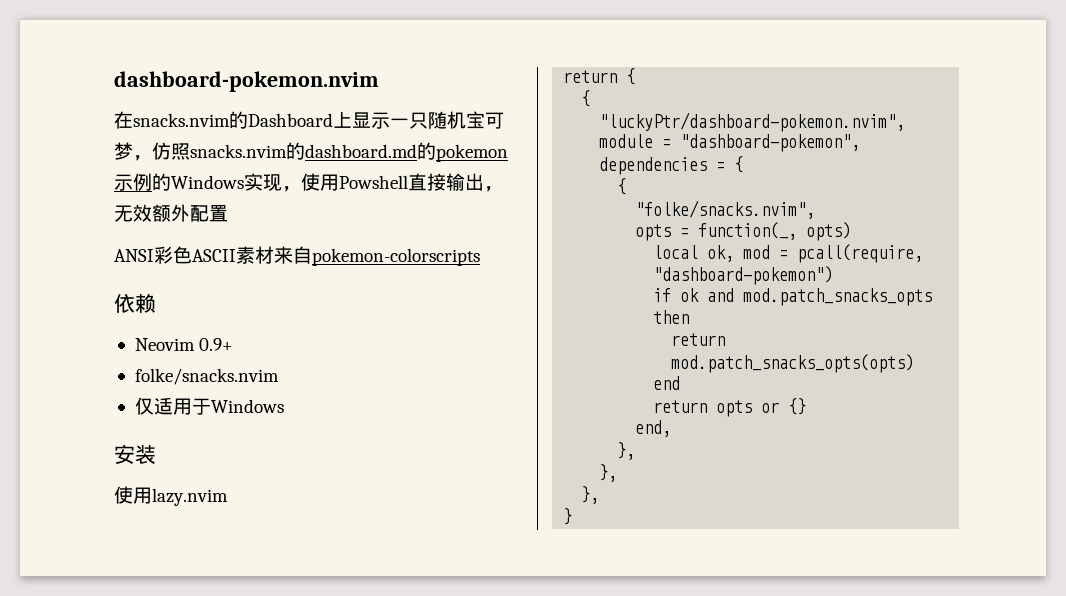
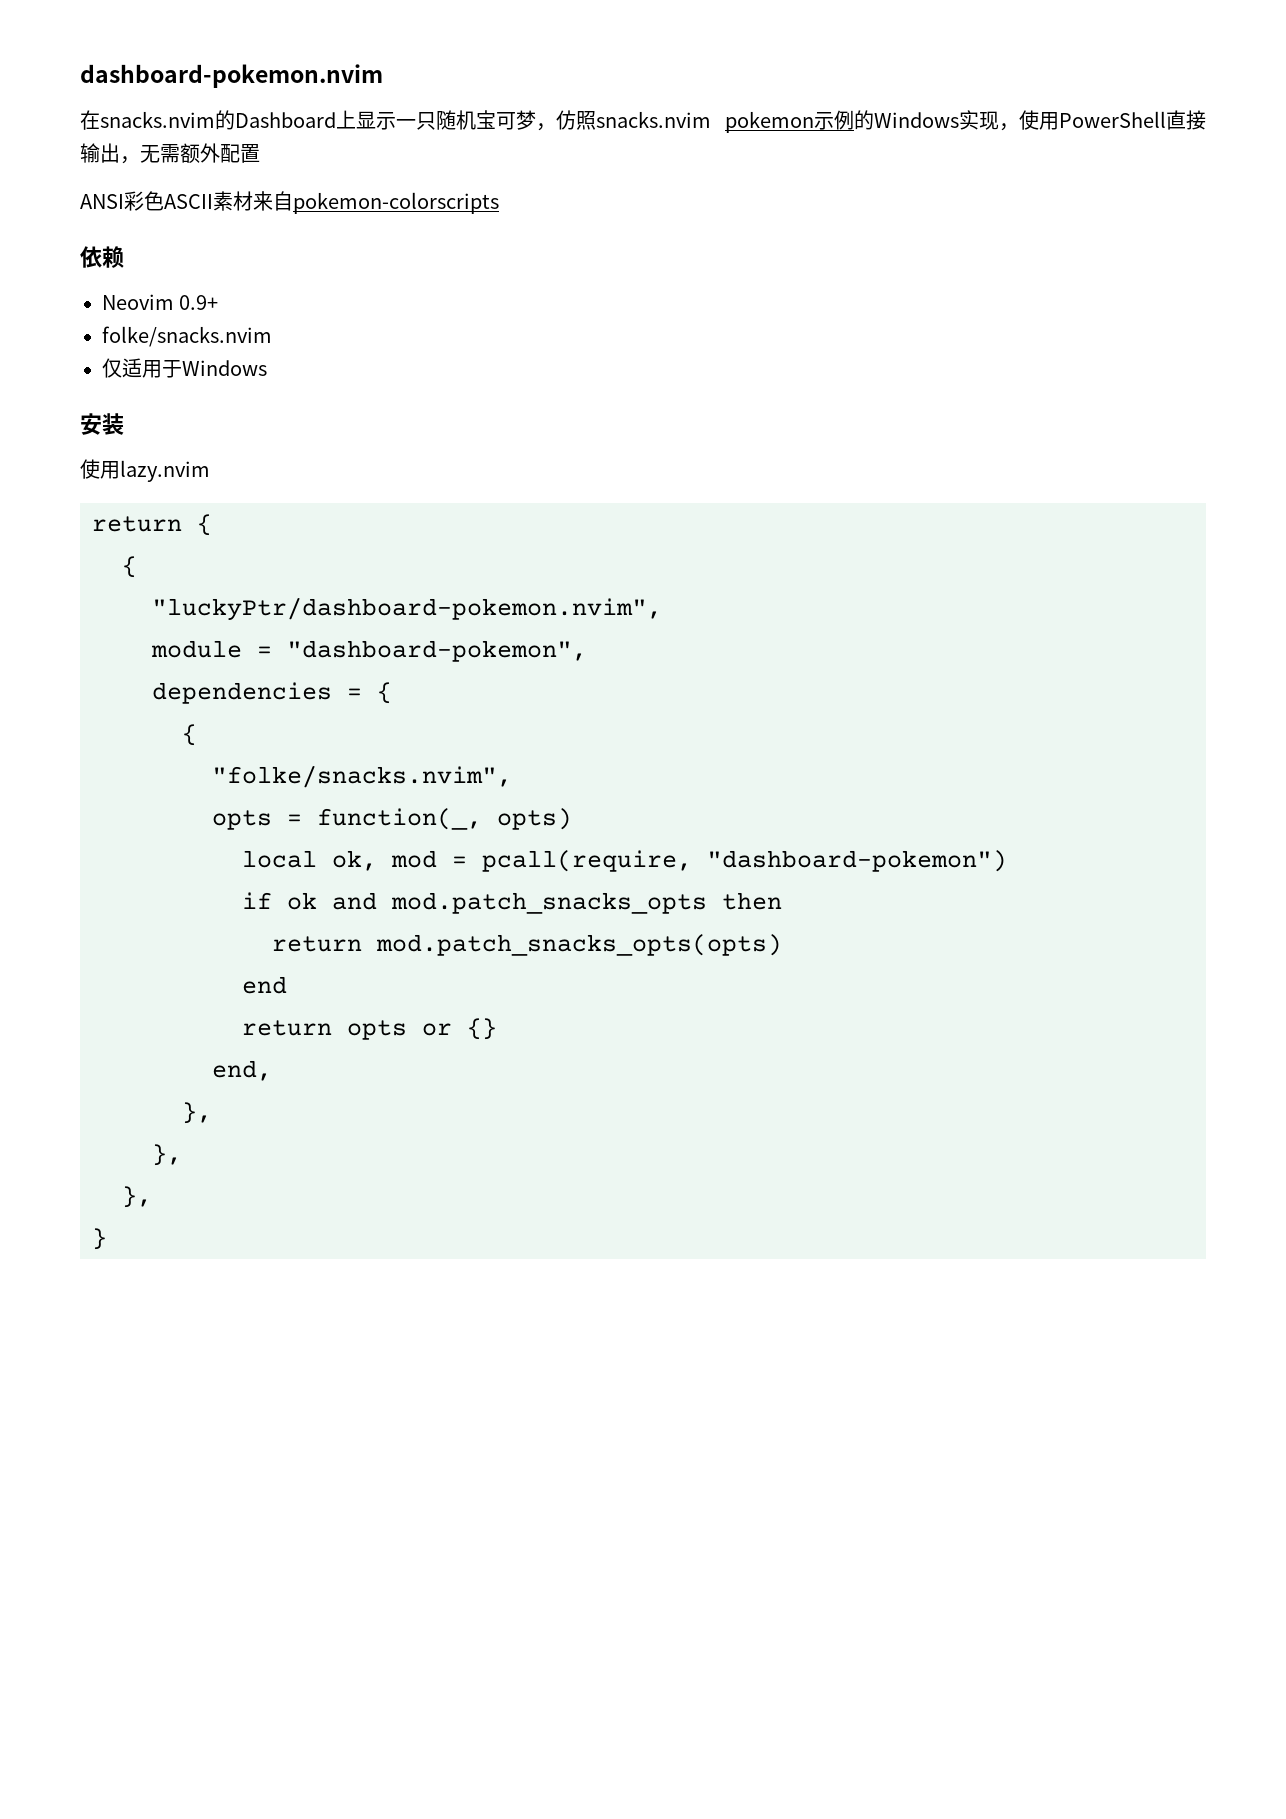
[286,142,436,160] 的dashboard.md的 -> (711, 119) none
[339,175,408,189] Powshell -> [1059,111,1166,128] PowerShell
[133,204,152,222] 效 -> [160,144,180,163] 需

